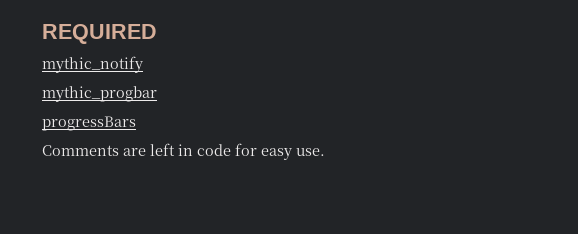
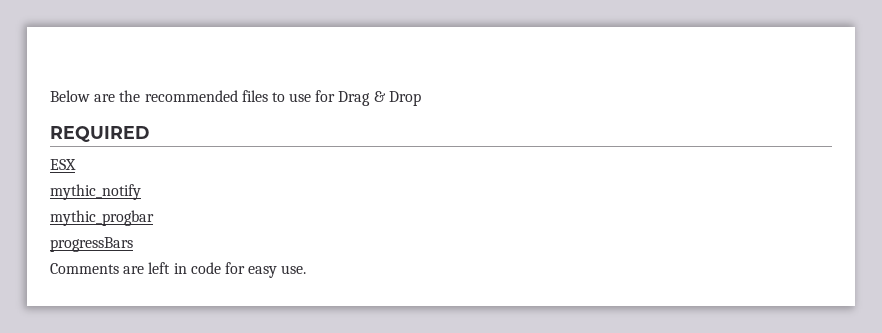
(42, 34) none -> [50,90,421,106] Below are the recommended files to use for Drag & Drop //
(157, 34) none -> [50,159,76,170] // ESX

